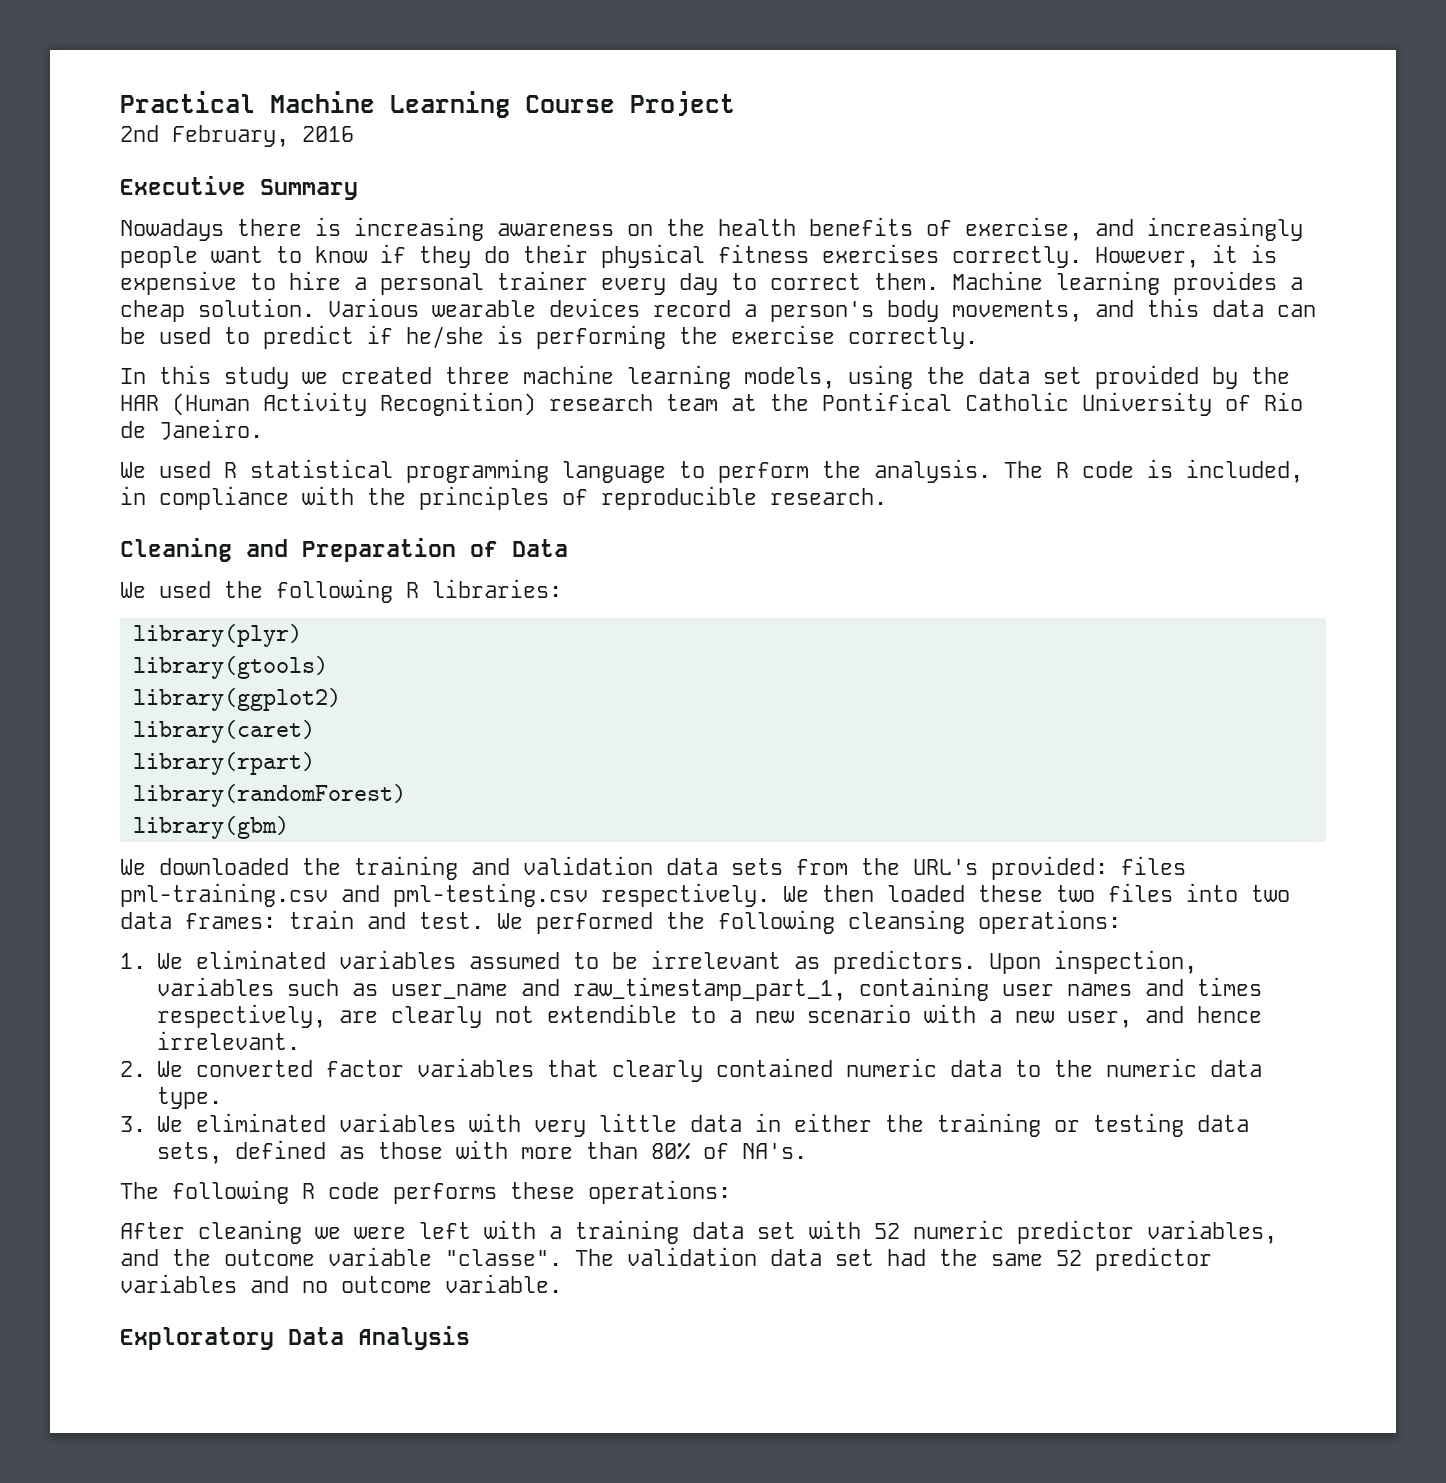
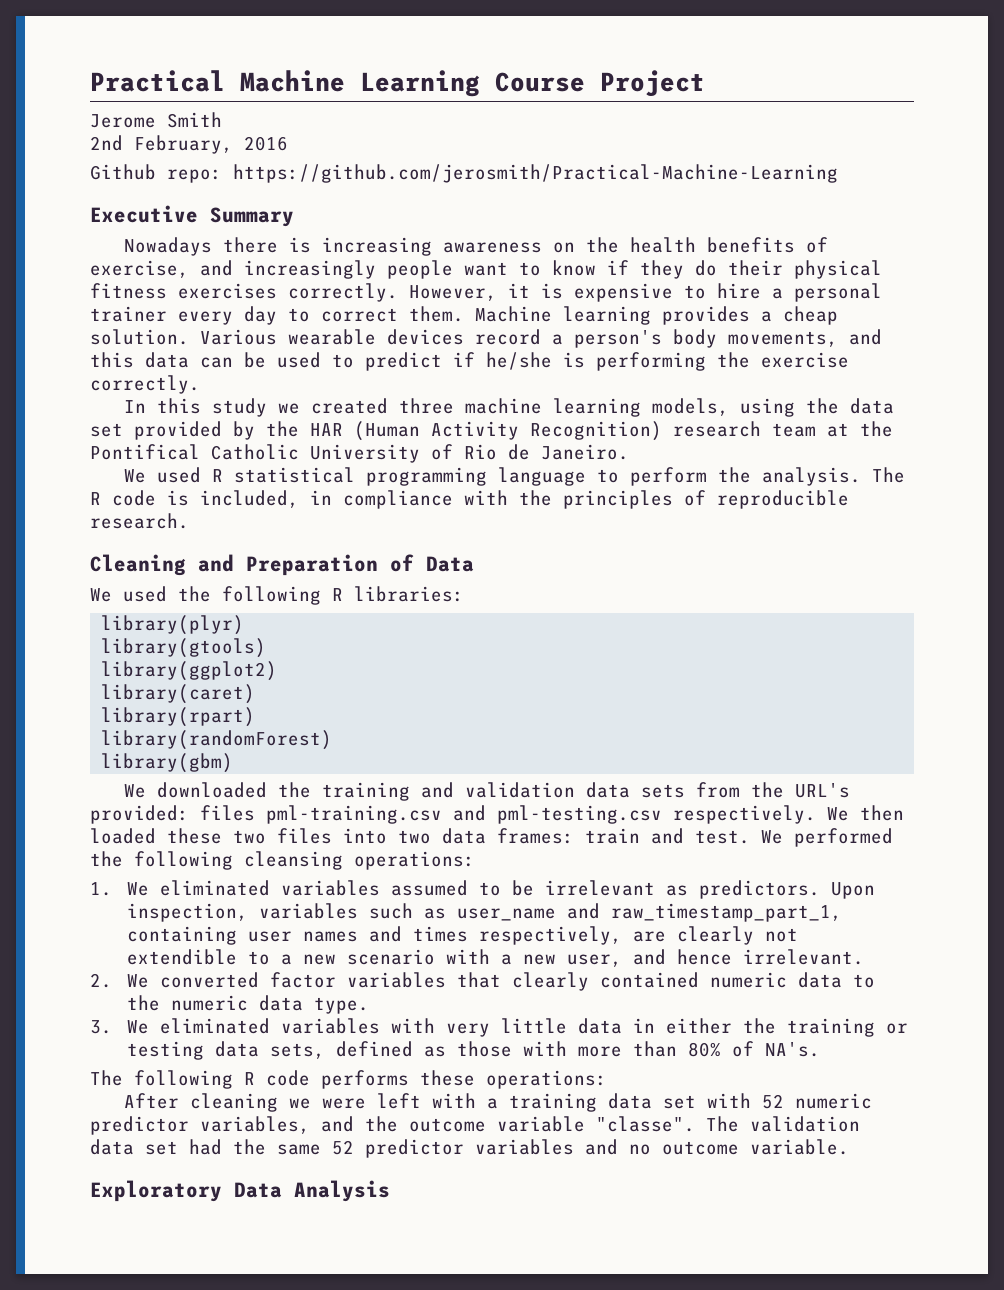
(735, 103) none -> [90,112,222,128] // Jerome Smith
(354, 134) none -> [90,164,838,183] // Github repo: https://github.com/jerosmith/Practical-Machine-Learning

